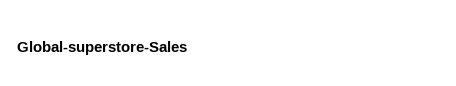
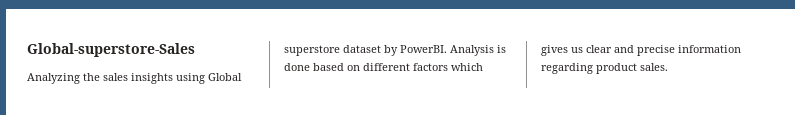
(187, 48) none -> [27,73,242,84] [284,45,506,56] [284,63,483,71] [541,45,741,56] [541,63,668,74] // Analyzing the sales insights using Global superstore dataset by PowerBI. Analysis is done based on different factors which gives us clear and precise information regarding product sales.

